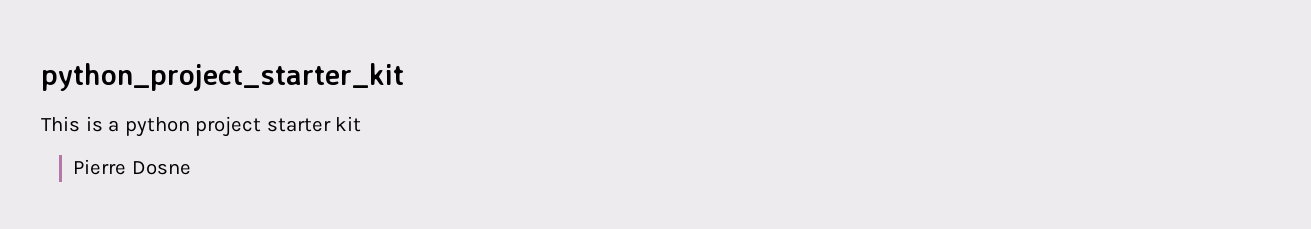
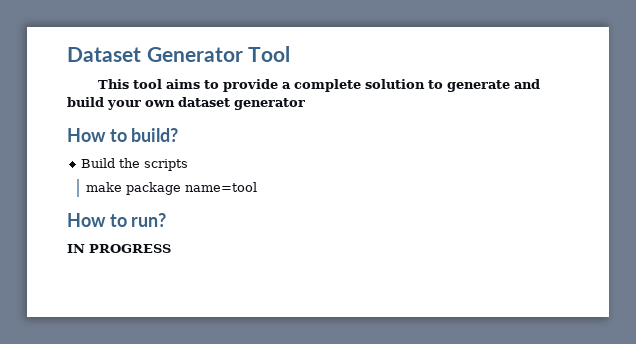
[41,63,404,91] [41,116,362,137] [73,159,191,175] python_project_starter_kit // This is a python project starter kit // Pierre Dosne -> [67,46,291,62] [97,79,540,92] [67,97,305,110] [67,128,179,142] [81,158,189,171] [86,182,258,195] [67,213,167,227] [67,244,171,253] Dataset Generator Tool // This tool aims to provide a complete solution to generate and build your own dataset generator // How to build? // Build the scripts // make package name=tool // How to run? // IN PROGRESS

